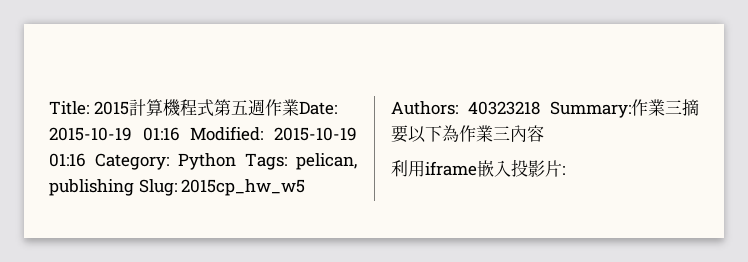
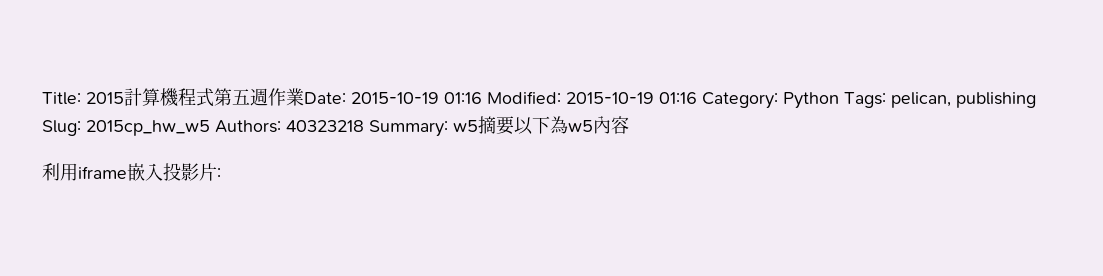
[631,99,682,116] 作業三 -> [453,120,478,132] w5
[459,125,510,142] 作業三 -> [568,120,593,132] w5

